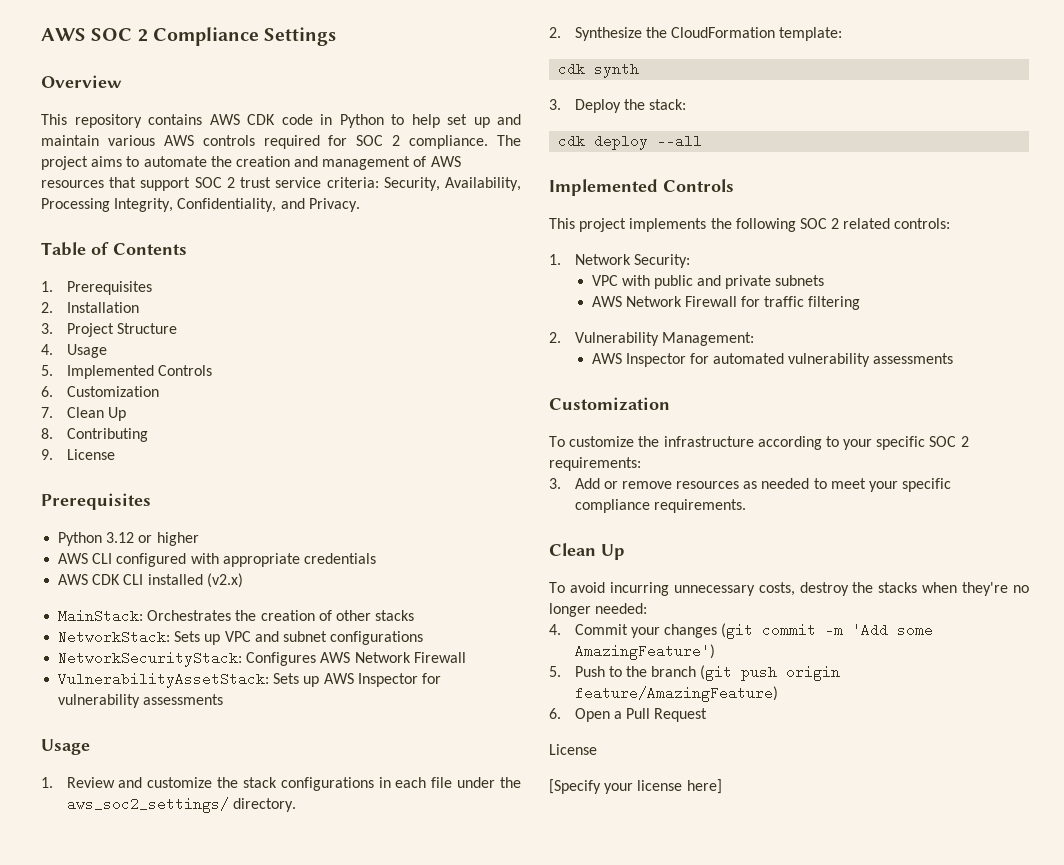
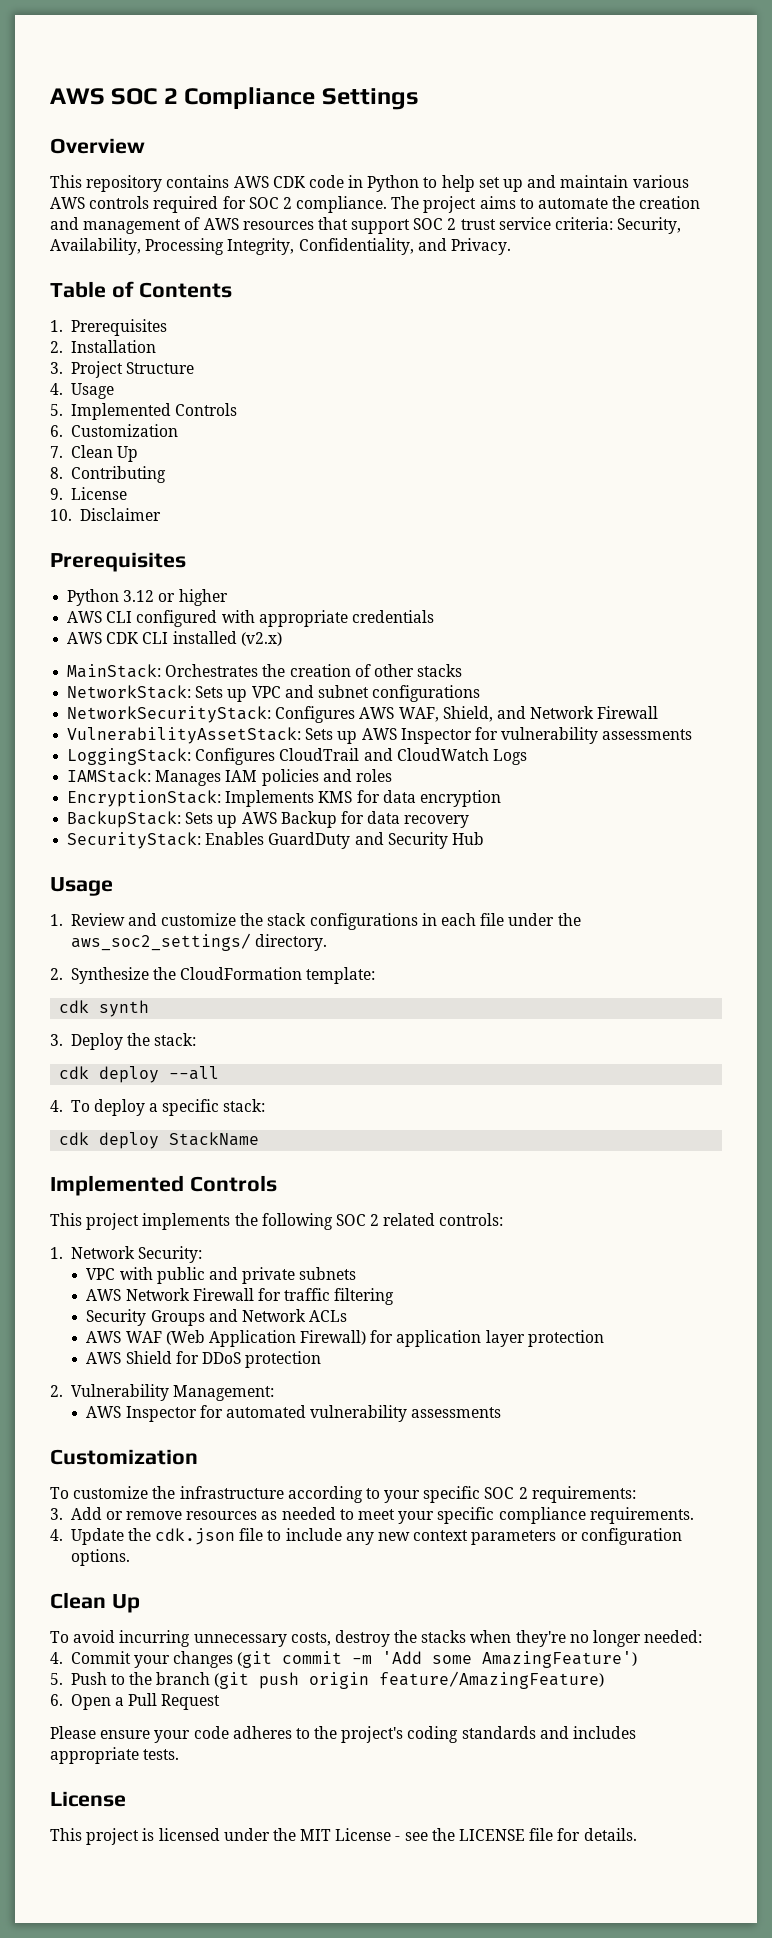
(115, 454) none -> [50,508,161,521] // 10. Disclaimer
(351, 657) none -> [398,706,526,722] WAF, Shield, and
(224, 699) none -> [67,748,527,765] [67,769,392,786] [67,790,501,807] [67,811,470,828] [67,832,484,849] // LoggingStack: Configures CloudTrail and CloudWatch Logs // IAMStack: Manages IAM policies and roles // EncryptionStack: Implements KMS for data encryption // BackupStack: Sets up AWS Backup for data recovery // SecurityStack: Enables GuardDuty and Security Hub
(703, 141) none -> [50,1099,266,1116] [59,1132,260,1149] // 4. To deploy a specific stack: // cdk deploy StackName
(861, 303) none -> [86,1309,348,1326] [86,1330,604,1347] [86,1351,322,1368] // Security Groups and Network ACLs // AWS WAF (Web Application Firewall) for application layer protection // AWS Shield for DDoS protection
(746, 506) none -> [50,1528,682,1545] [70,1549,130,1566] // 4. Update the cdk.json file to include any new context parameters or configuration options.
[549,744,597,755] [549,779,722,794] License // [Specify your license here] -> [50,1726,637,1743] [50,1747,180,1764] [50,1791,126,1807] [50,1828,637,1845] Please ensure your code adheres to the project's coding standards and includes appropriate tests. // License // This project is licensed under the MIT License - see the LICENSE file for details.

